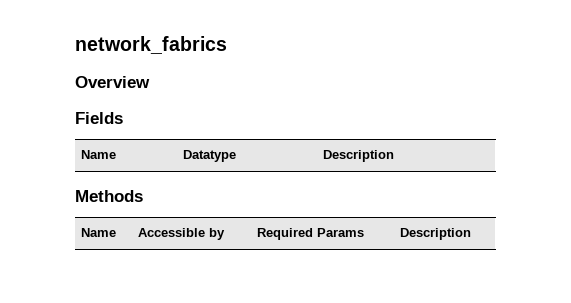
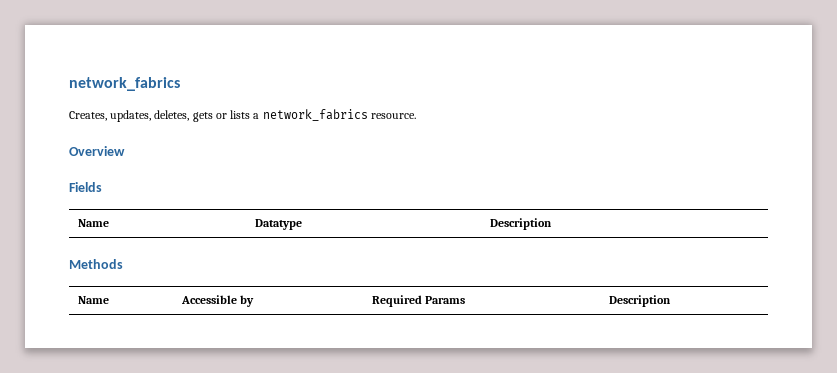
[75,36,227,54] network_fabrics -> [69,77,180,91] [69,109,416,122] network_fabrics // Creates, updates, deletes, gets or lists a network_fabrics resource.

